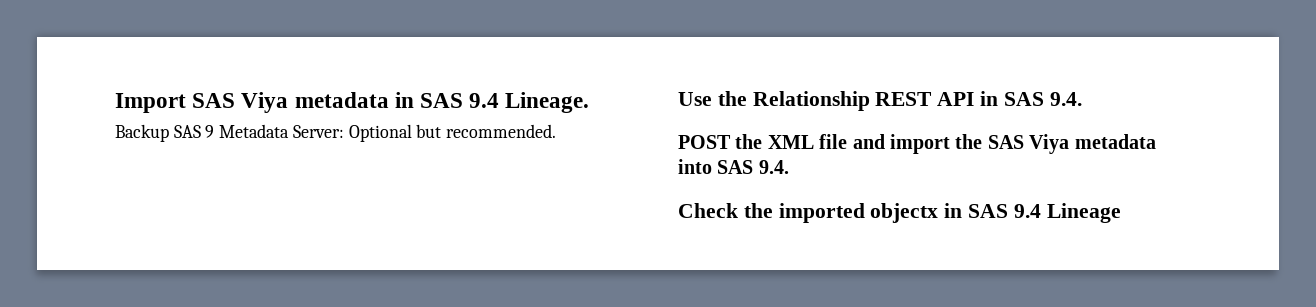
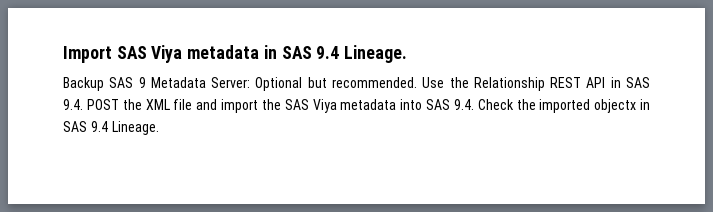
(557, 131) // -> (417, 82) none
(1082, 99) // -> (83, 104) none
(789, 167) // -> (474, 104) none
[1046,203,1121,223] Lineage -> [111,121,159,135] Lineage.

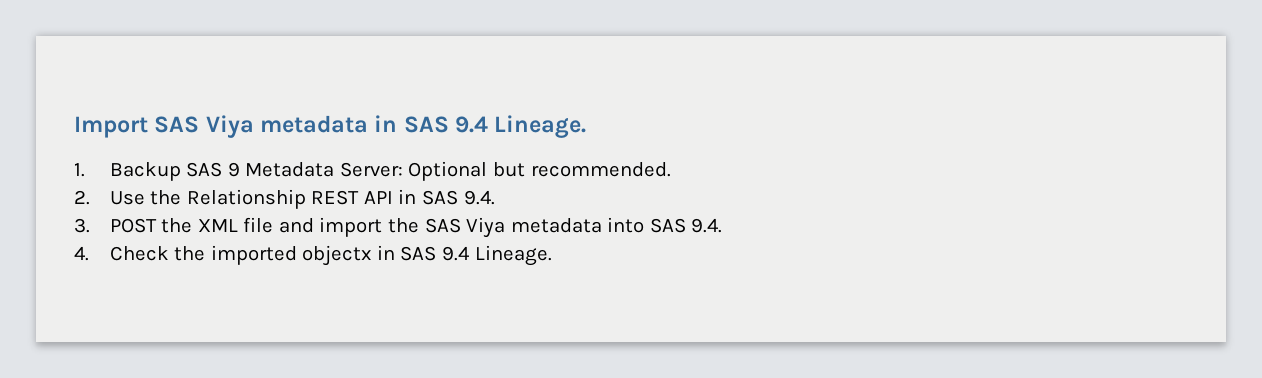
(408, 54) none -> [74,163,85,177] 1.
(417, 82) none -> [74,190,90,205] // 2.
(83, 104) none -> [74,218,90,233] // 3.
(474, 104) none -> [74,246,89,261] // 4.

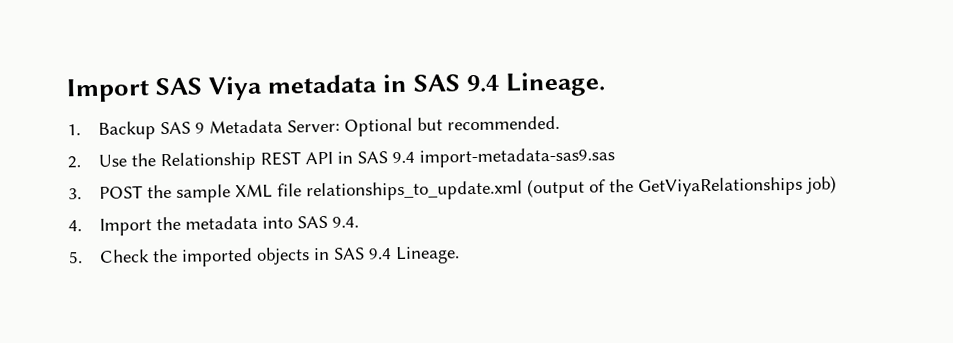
[463,190,495,205] 9.4. -> [392,147,616,168] 9.4 import-metadata-sas9.sas
(193, 225) none -> [176,184,232,203] sample
[278,217,506,238] and import the SAS Viya -> [306,175,838,202] [68,216,182,236] relationships_to_update.xml (output of the GetViyaRelationships job) // 4. Import the
[74,246,89,261] 4. -> [68,251,83,264] 5.
[302,245,372,266] objectx -> [256,247,311,265] objects

